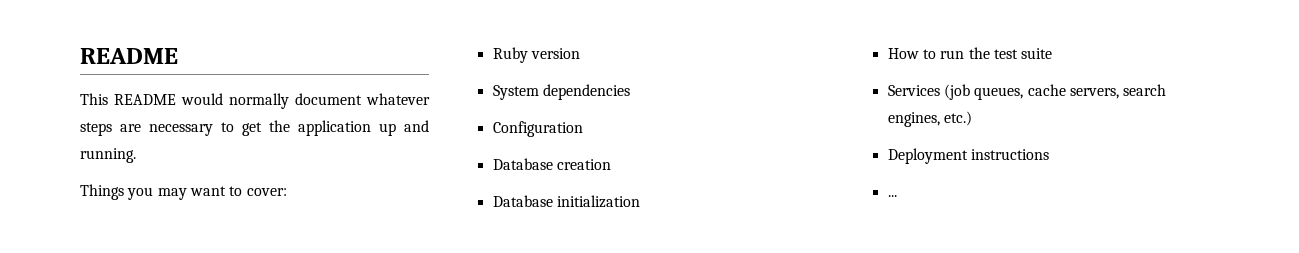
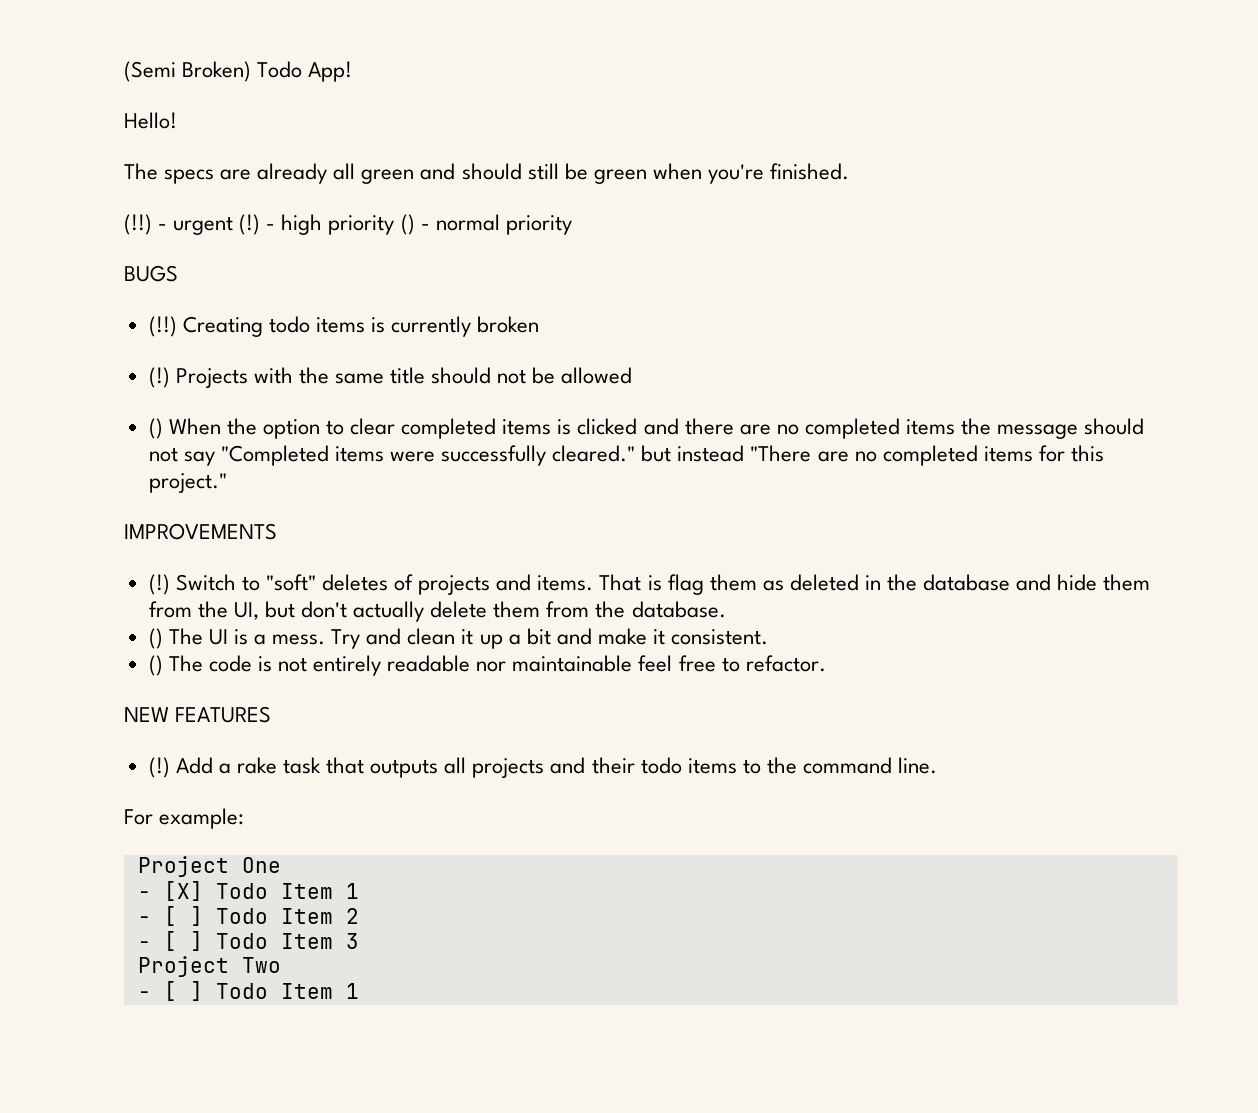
[80,48,178,64] [80,93,430,109] [80,120,429,136] [80,148,136,163] [80,184,287,200] [492,47,580,63] [492,84,630,100] [492,121,583,137] [492,158,611,170] [492,195,640,208] [887,47,1053,59] [887,84,1167,100] [887,111,972,127] [887,148,1049,164] [887,195,897,197] README // This README would normally document whatever steps are necessary to get the application up and running. // Things you may want to cover: // Ruby version // System dependencies // Configuration // Database creation // Database initialization // How to run the test suite // Services (job queues, cache servers, search engines, etc.) // Deployment instructions // ... -> [124,61,353,82] [124,112,177,129] [124,163,849,184] [124,214,572,235] [124,265,178,282] [148,316,540,337] [148,367,633,388] [148,418,1145,439] [148,445,1104,466] [148,473,227,493] [124,523,277,540] [148,574,1151,595] [148,601,726,622] [148,628,768,649] [148,655,826,676] [124,706,272,723] [148,757,937,778] [124,808,245,829] [137,856,281,877] [137,881,359,901] [137,906,359,926] [137,931,359,951] [137,956,281,977] [137,981,359,1001] (Semi Broken) Todo App! // Hello! // The specs are already all green and should still be green when you're finished. // (!!) - urgent (!) - high priority () - normal priority // BUGS // (!!) Creating todo items is currently broken // (!) Projects with the same title should not be allowed // () When the option to clear completed items is clicked and there are no completed items the message should not say "Completed items were successfully cleared." but instead "There are no completed items for this project." // IMPROVEMENTS // (!) Switch to "soft" deletes of projects and items. That is flag them as deleted in the database and hide them from the UI, but don't actually delete them from the database. // () The UI is a mess. Try and clean it up a bit and make it consistent. // () The code is not entirely readable nor maintainable feel free to refactor. // NEW FEATURES // (!) Add a rake task that outputs all projects and their todo items to the command line. // For example: // Project One // - [X] Todo Item 1 // - [ ] Todo Item 2 // - [ ] Todo Item 3 // Project Two // - [ ] Todo Item 1

